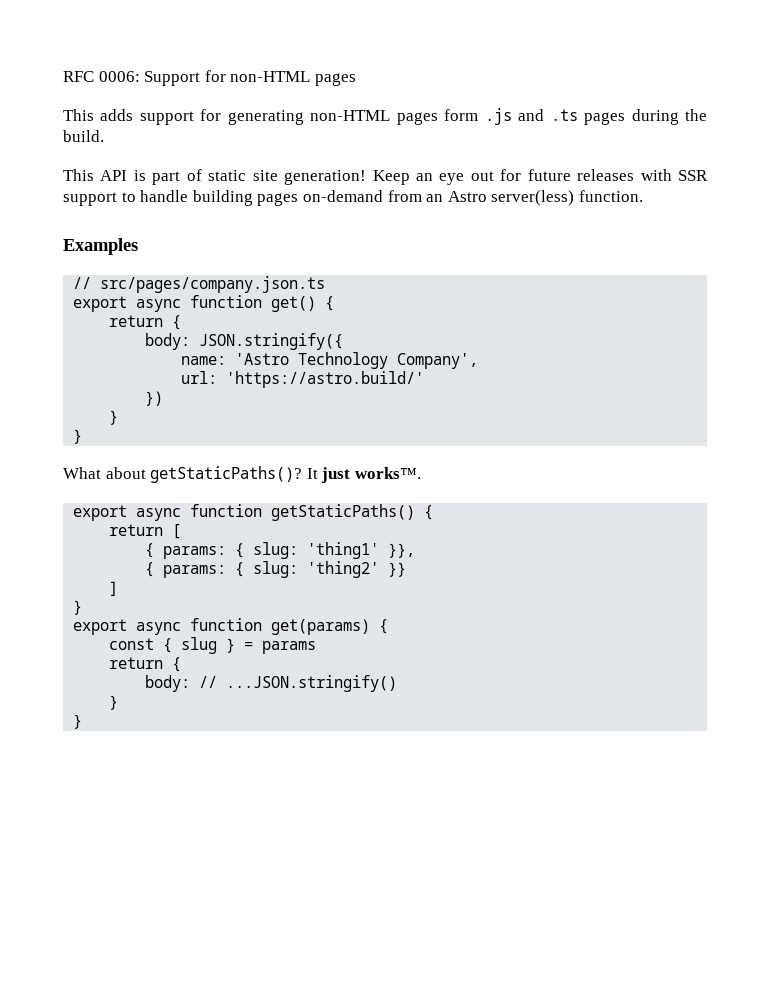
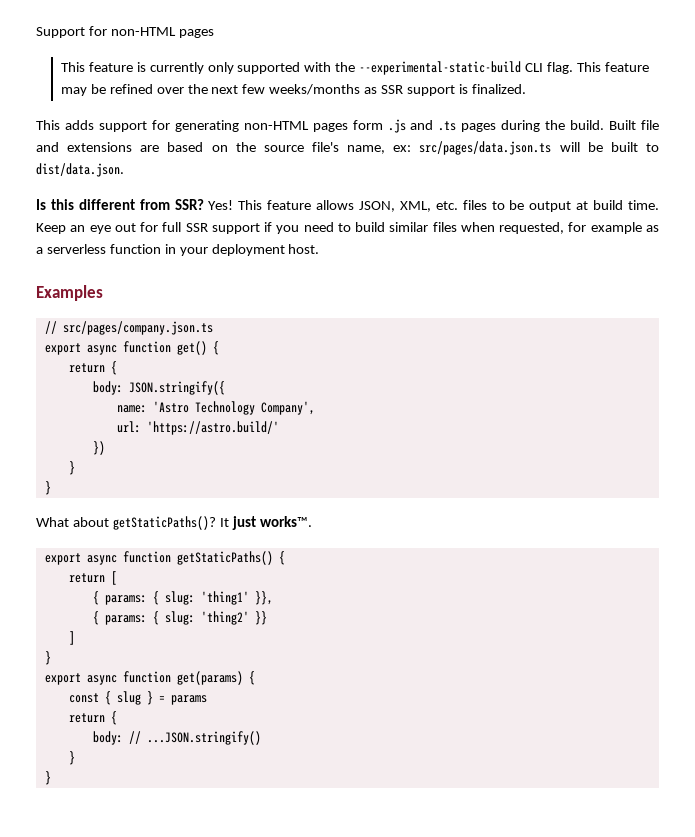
[63,71,140,82] RFC 0006: -> (36, 32) none
(356, 79) none -> [60,61,649,75] [60,84,526,96] // This feature is currently only supported with the --experimental-static-build CLI flag. This feature may be refined over the next few weeks/months as SSR support is finalized.
[63,169,367,185] // This API is part of static site generation! -> [609,120,659,130] [36,141,659,155] [36,163,124,177] [36,199,660,212] Built file and extensions are based on the source file's name, ex: src/pages/data.json.ts will be built to dist/data.json. // Is this different from SSR? Yes! This feature allows JSON, XML, etc. files to be output at build time.
[527,169,708,181] [63,190,643,206] future releases with SSR support to handle building pages on-demand from an Astro server(less) function. -> [162,222,659,234] [36,244,320,256] full SSR support if you need to build similar files when requested, for example as a serverless function in your deployment host.

